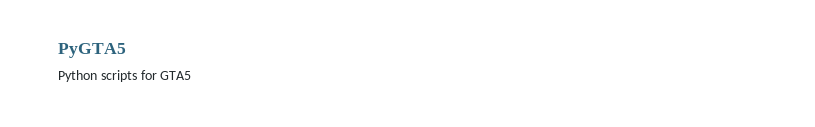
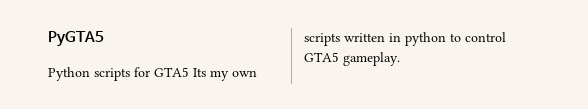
(192, 75) none -> [193,68,257,81] [304,32,506,46] [304,52,400,66] Its my own scripts written in python to control GTA5 gameplay.

